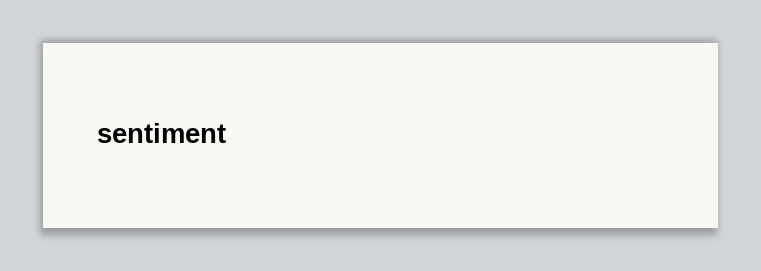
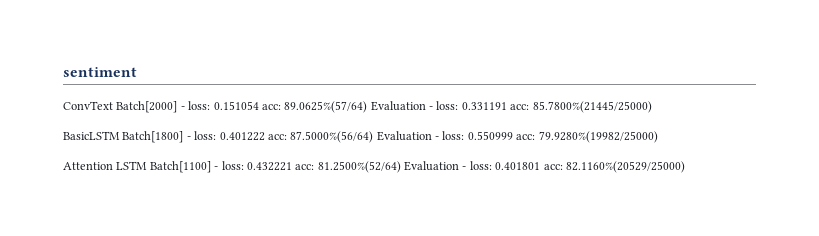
(226, 133) none -> [63,101,652,113] [63,131,658,143] [63,161,685,173] // ConvText Batch[2000] - loss: 0.151054 acc: 89.0625%(57/64) Evaluation - loss: 0.331191 acc: 85.7800%(21445/25000) // BasicLSTM Batch[1800] - loss: 0.401222 acc: 87.5000%(56/64) Evaluation - loss: 0.550999 acc: 79.9280%(19982/25000) // Attention LSTM Batch[1100] - loss: 0.432221 acc: 81.2500%(52/64) Evaluation - loss: 0.401801 acc: 82.1160%(20529/25000)

